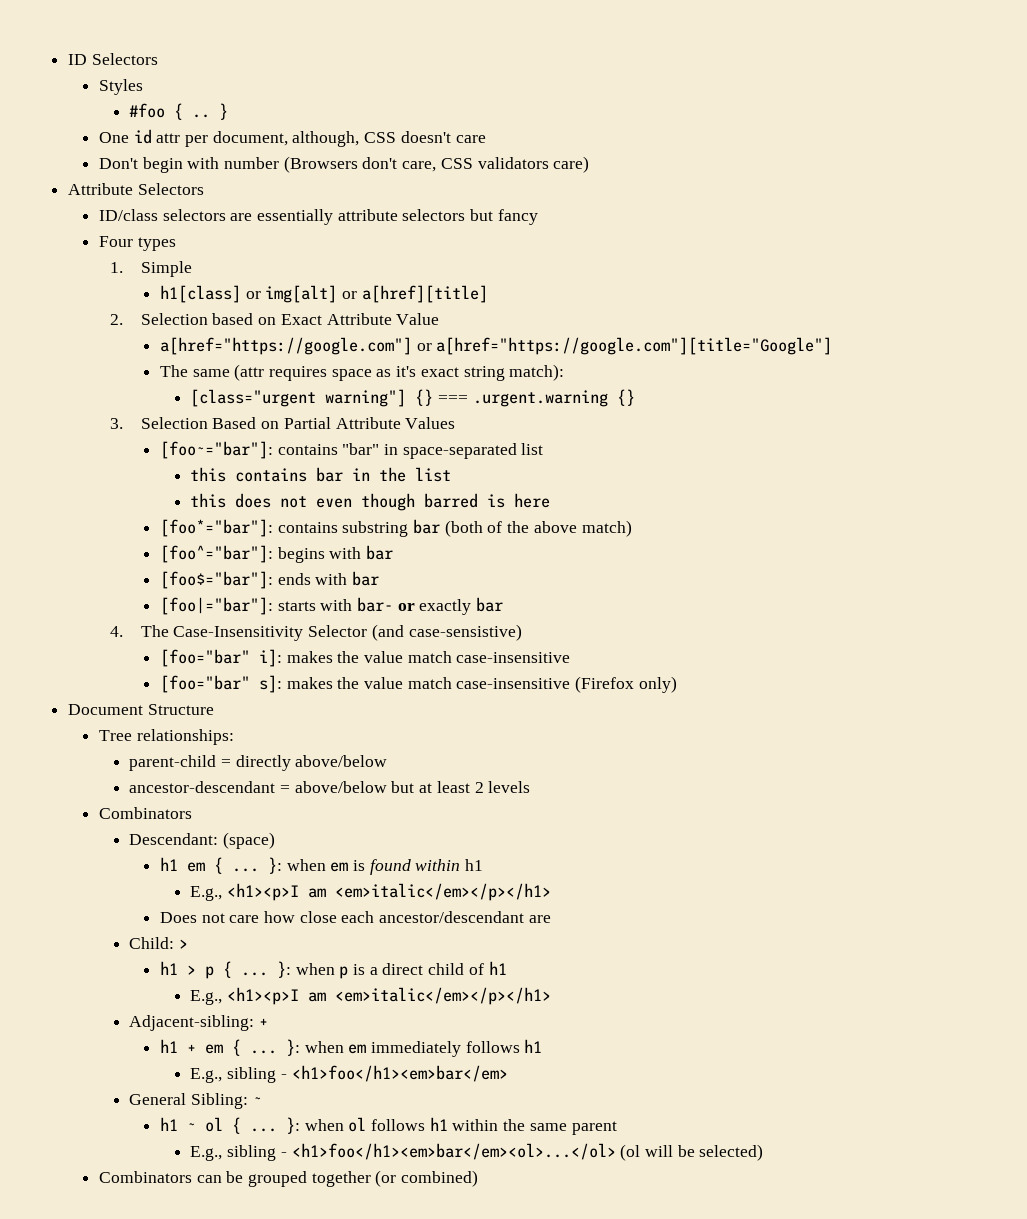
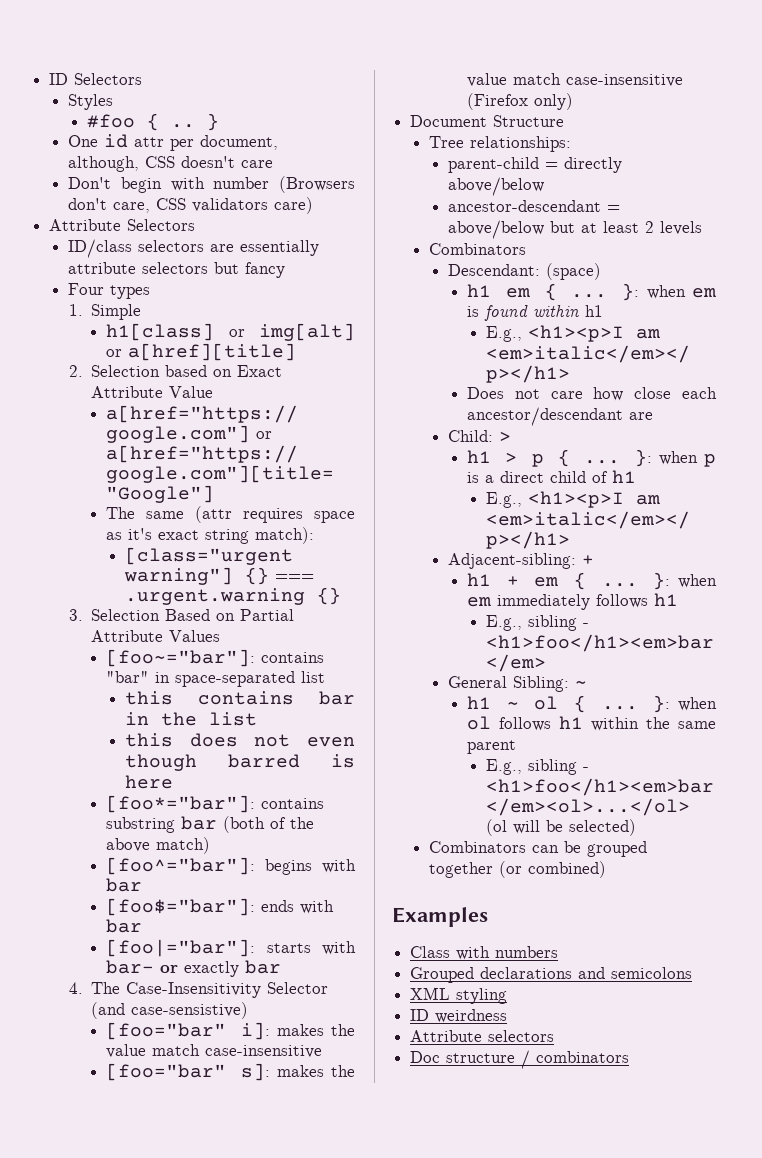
(479, 1178) none -> [392,907,488,927] [410,946,559,960] [410,967,693,983] [410,987,508,1004] [410,1009,508,1023] [410,1030,555,1042] [410,1050,630,1069] // Examples // Class with numbers // Grouped declarations and semicolons // XML styling // ID weirdness // Attribute selectors // Doc structure / combinators

